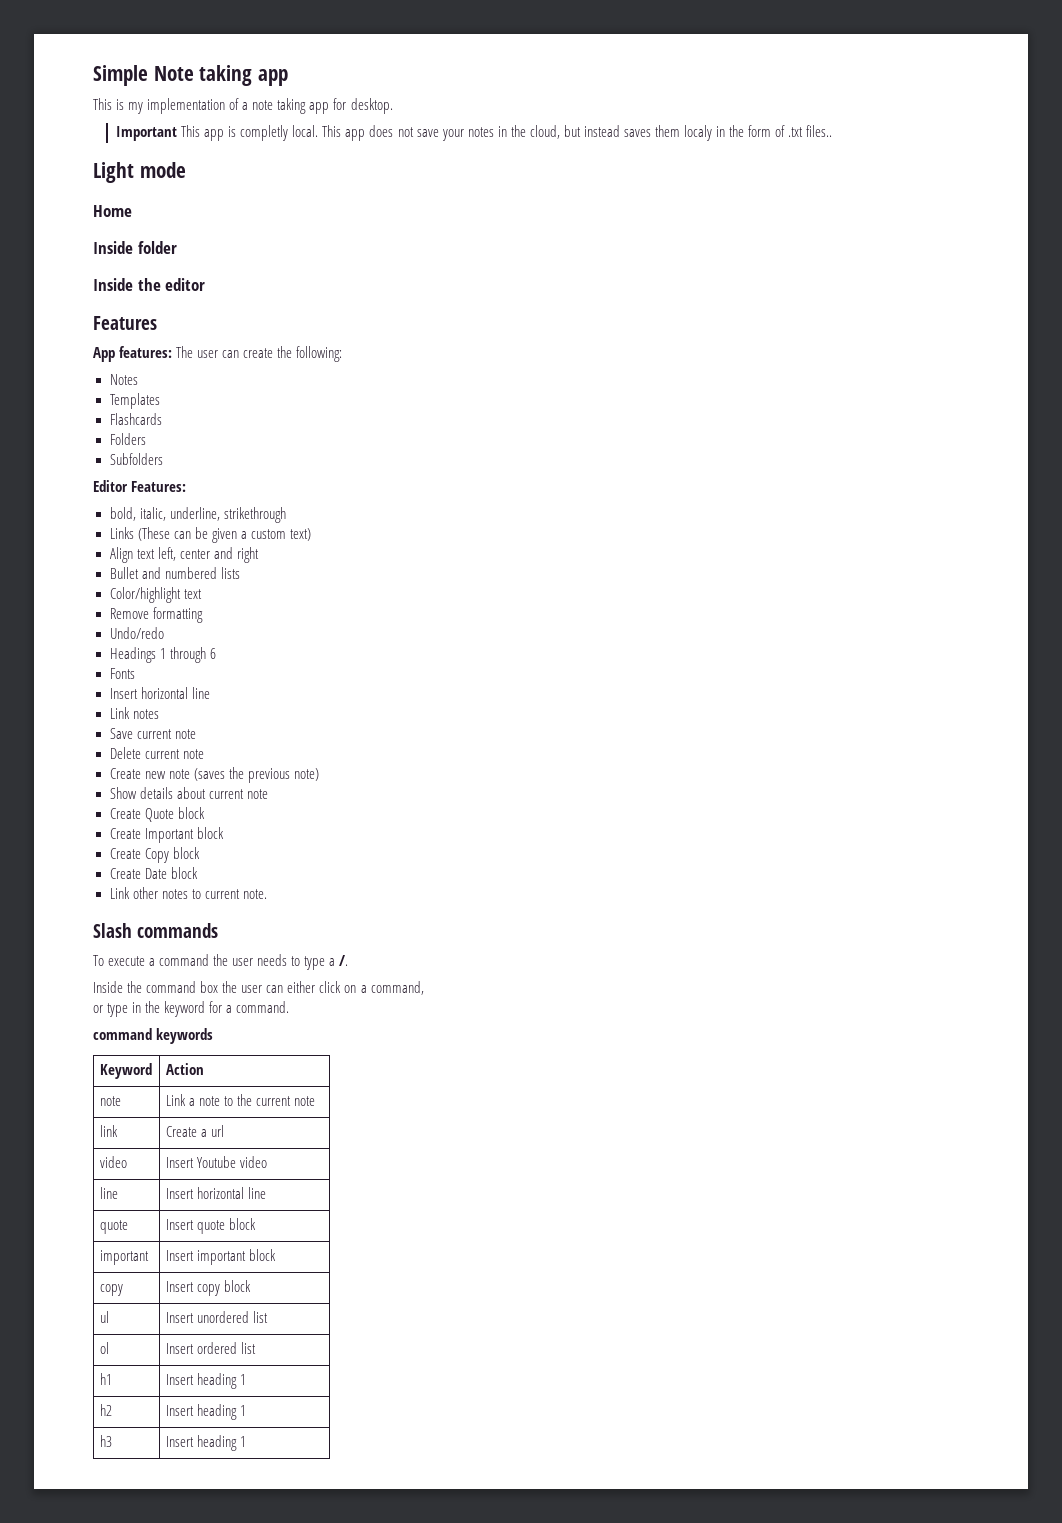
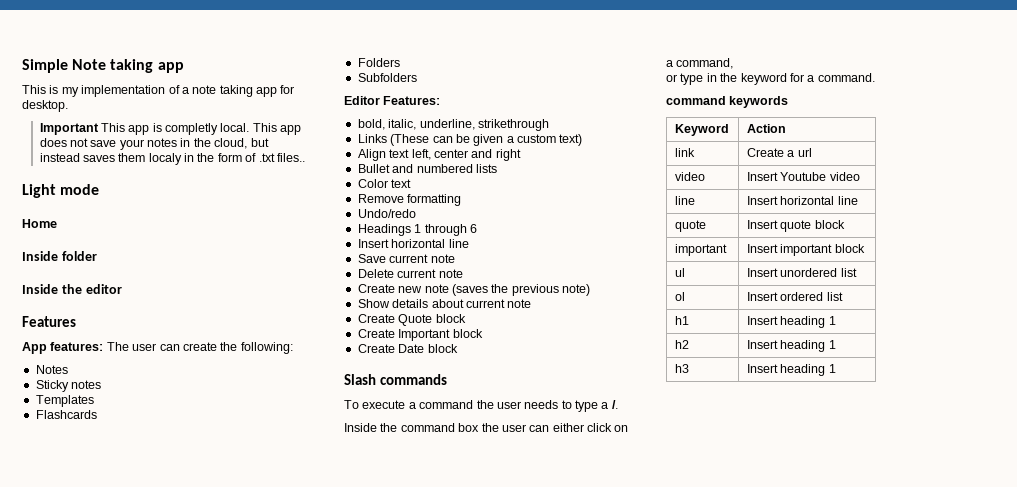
(138, 379) none -> [35,380,102,392] // Sticky notes
[109,587,181,603] Color/highlight -> [357,179,388,188] Color
[109,668,135,679] [109,687,210,699] [109,707,159,719] // Fonts // Insert horizontal line // Link notes -> [357,239,469,248] // Insert horizontal line
[109,847,200,863] // Create Copy block -> (483, 333) none
[109,887,267,899] // Link other notes to current note. -> (458, 348) none
[99,1096,121,1106] [165,1094,315,1106] // note | Link a note to the current note -> (786, 128) none
[99,1284,123,1296] [165,1280,251,1296] // copy | Insert copy block -> (865, 248) none

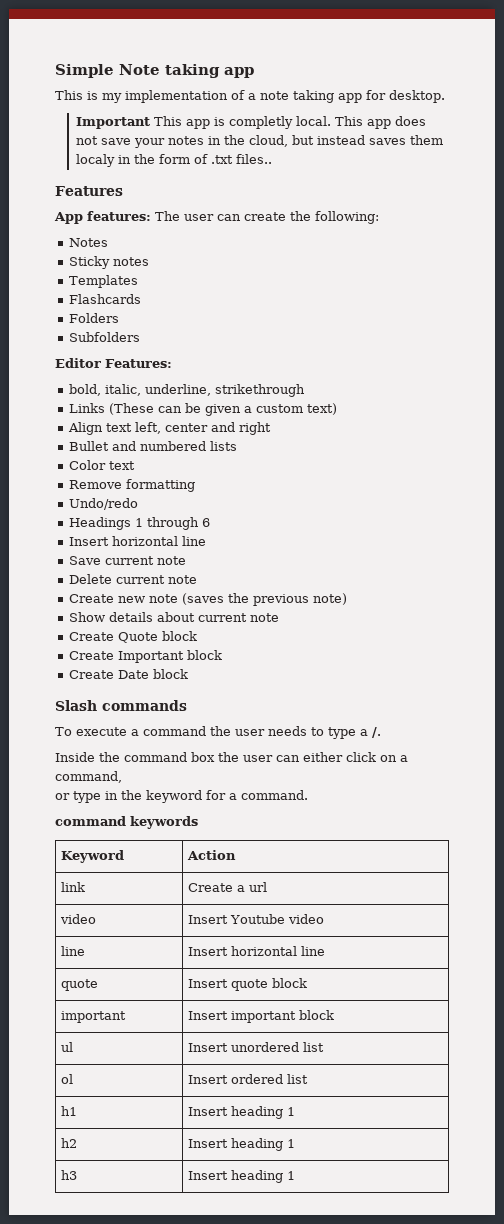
[22,184,100,198] [22,219,57,228] [22,251,97,261] [22,284,122,294] // Light mode // Home // Inside folder // Inside the editor -> (272, 159) none

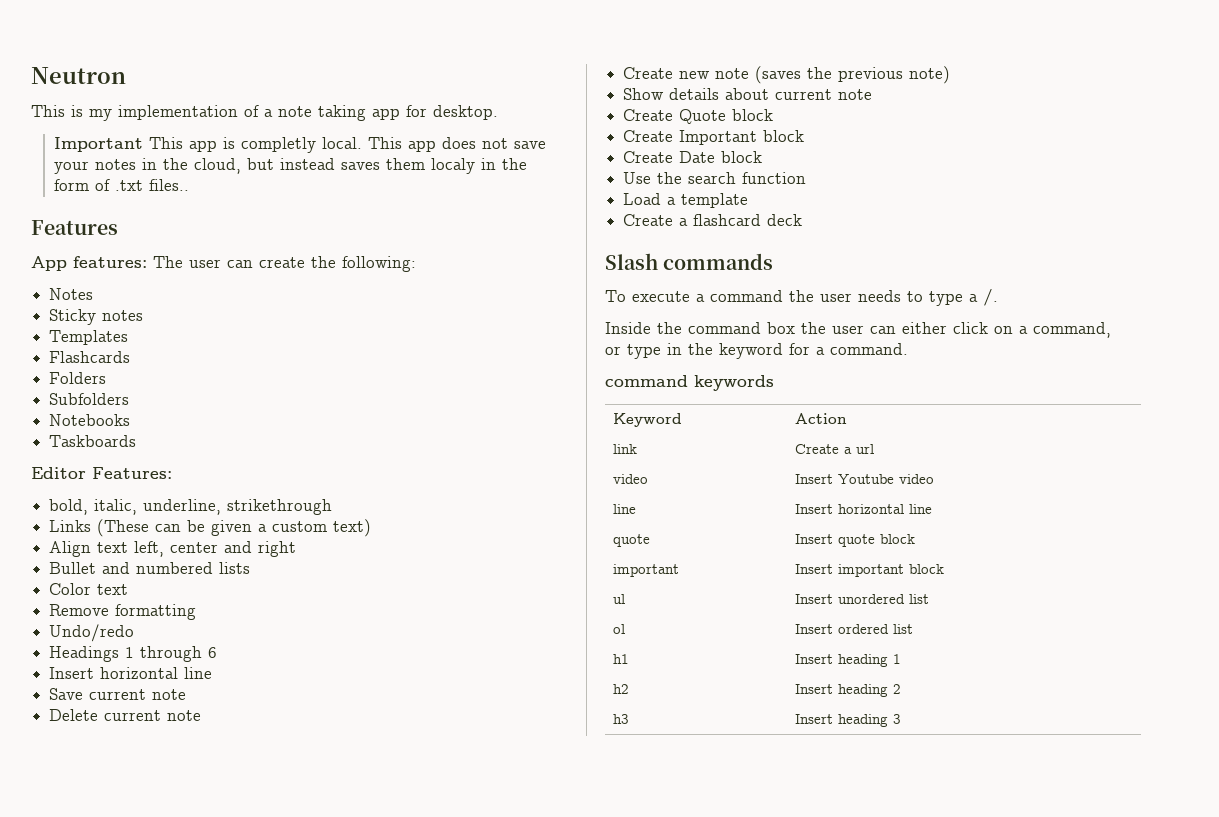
[55,64,254,78] Simple Note taking app -> [31,67,126,84] Neutron
(140, 337) none -> [49,414,131,426] [49,435,137,447] // Notebooks // Taskboards
(188, 674) none -> [623,172,807,184] [623,193,749,208] [623,214,803,226] // Use the search function // Load a template // Create a flashcard deck
[286,1139,295,1148] 1 -> [892,684,901,694] 2
[286,1171,295,1180] 1 -> [892,714,901,724] 3

